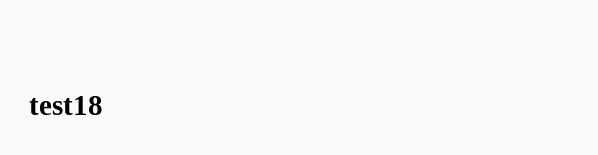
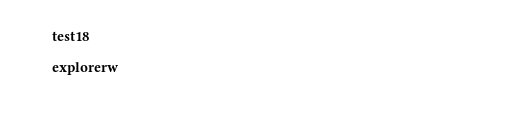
(103, 105) none -> [52,62,119,75] // explorerw

